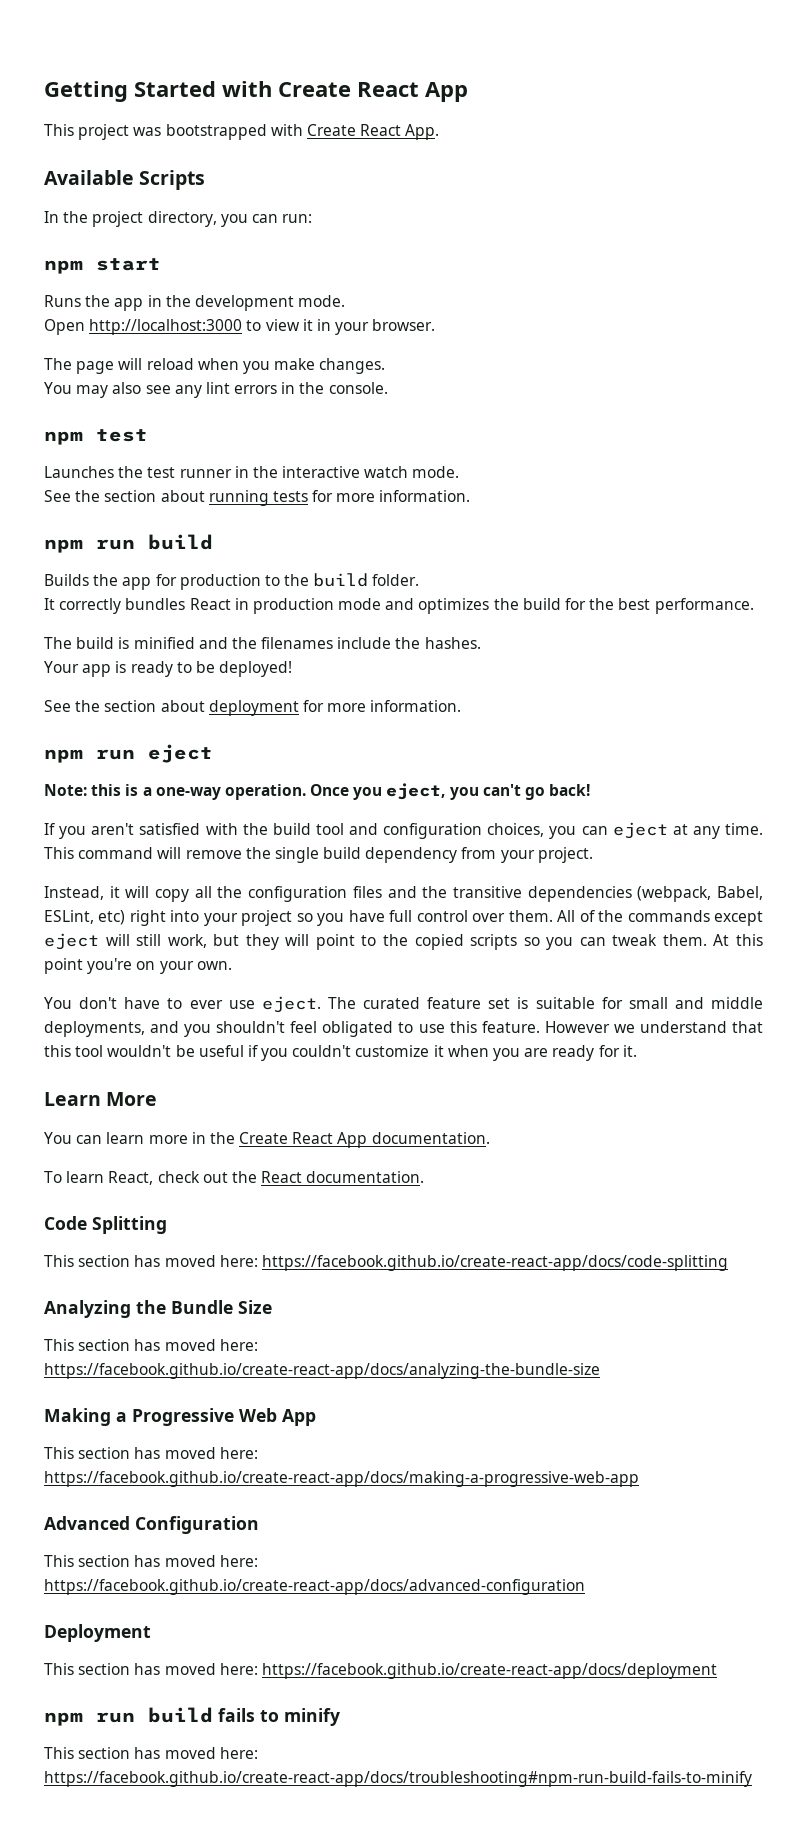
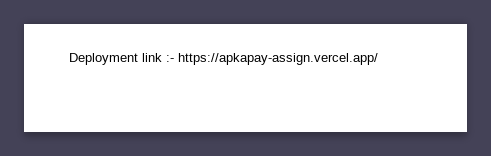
[44,81,468,102] [44,124,440,140] [44,170,206,190] [44,211,313,227] [44,258,161,274] [44,295,346,311] [44,319,436,335] [44,358,386,374] [44,382,388,398] [44,429,148,445] [44,466,460,478] [44,490,471,506] [44,534,213,553] [44,573,420,590] [44,598,754,614] [44,637,481,649] [44,661,293,677] [44,700,462,716] [44,744,213,763] [44,783,591,800] [44,822,763,839] [44,847,593,863] [44,886,763,902] [44,910,764,926] [44,933,763,950] [44,958,232,974] [44,996,763,1013] [44,1021,764,1037] [44,1045,637,1061] [44,1092,158,1106] [44,1132,490,1148] [44,1171,425,1185] [44,1216,167,1234] [44,1255,728,1271] [44,1300,272,1318] [44,1339,258,1351] [44,1363,600,1379] [44,1408,316,1426] [44,1447,258,1459] [44,1471,639,1487] [44,1516,259,1534] [44,1555,258,1567] [44,1579,585,1595] [44,1624,151,1642] [44,1663,717,1679] [44,1707,340,1726] [44,1747,258,1759] [44,1771,752,1787] Getting Started with Create React App // This project was bootstrapped with Create React App. // Available Scripts // In the project directory, you can run: // npm start // Runs the app in the development mode. // Open http://localhost:3000 to view it in your browser. // The page will reload when you make changes. // You may also see any lint errors in the console. // npm test // Launches the test runner in the interactive watch mode. // See the section about running tests for more information. // npm run build // Builds the app for production to the build folder. // It correctly bundles React in production mode and optimizes the build for the best performance. // The build is minified and the filenames include the hashes. // Your app is ready to be deployed! // See the section about deployment for more information. // npm run eject // Note: this is a one-way operation. Once you eject, you can't go back! // If you aren't satisfied with the build tool and configuration choices, you can eject at any time. This command will remove the single build dependency from your project. // Instead, it will copy all the configuration files and the transitive dependencies (webpack, Babel, ESLint, etc) right into your project so you have full control over them. All of the commands except eject will still work, but they will point to the copied scripts so you can tweak them. At this point you're on your own. // You don't have to ever use eject. The curated feature set is suitable for small and middle deployments, and you shouldn't feel obligated to use this feature. However we understand that this tool wouldn't be useful if you couldn't customize it when you are ready for it. // Learn More // You can learn more in the Create React App documentation. // To learn React, check out the React documentation. // Code Splitting // This section has moved here: https://facebook.github.io/create-react-app/docs/code-splitting // Analyzing the Bundle Size // This section has moved here: https://facebook.github.io/create-react-app/docs/analyzing-the-bundle-size // Making a Progressive Web App // This section has moved here: https://facebook.github.io/create-react-app/docs/making-a-progressive-web-app // Advanced Configuration // This section has moved here: https://facebook.github.io/create-react-app/docs/advanced-configuration // Deployment // This section has moved here: https://facebook.github.io/create-react-app/docs/deployment // npm run build fails to minify // This section has moved here: https://facebook.github.io/create-react-app/docs/troubleshooting#npm-run-build-fails-to-minify -> [69,53,378,65] Deployment link :- https://apkapay-assign.vercel.app/

